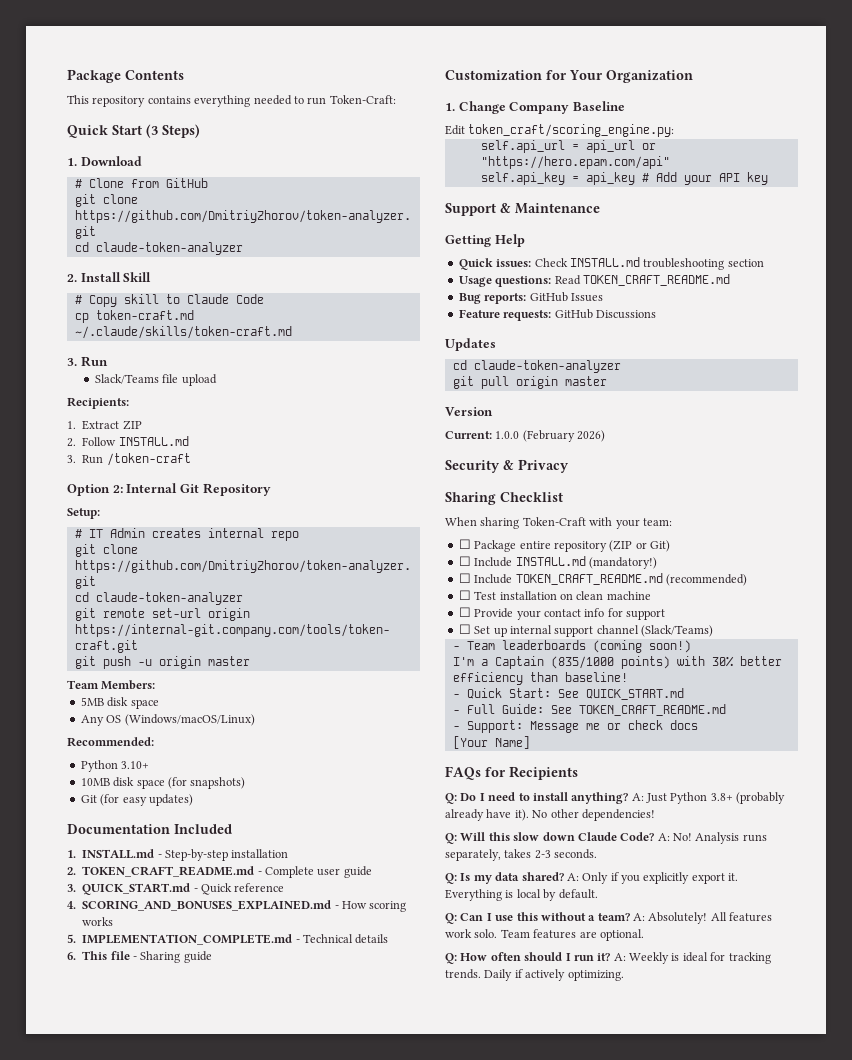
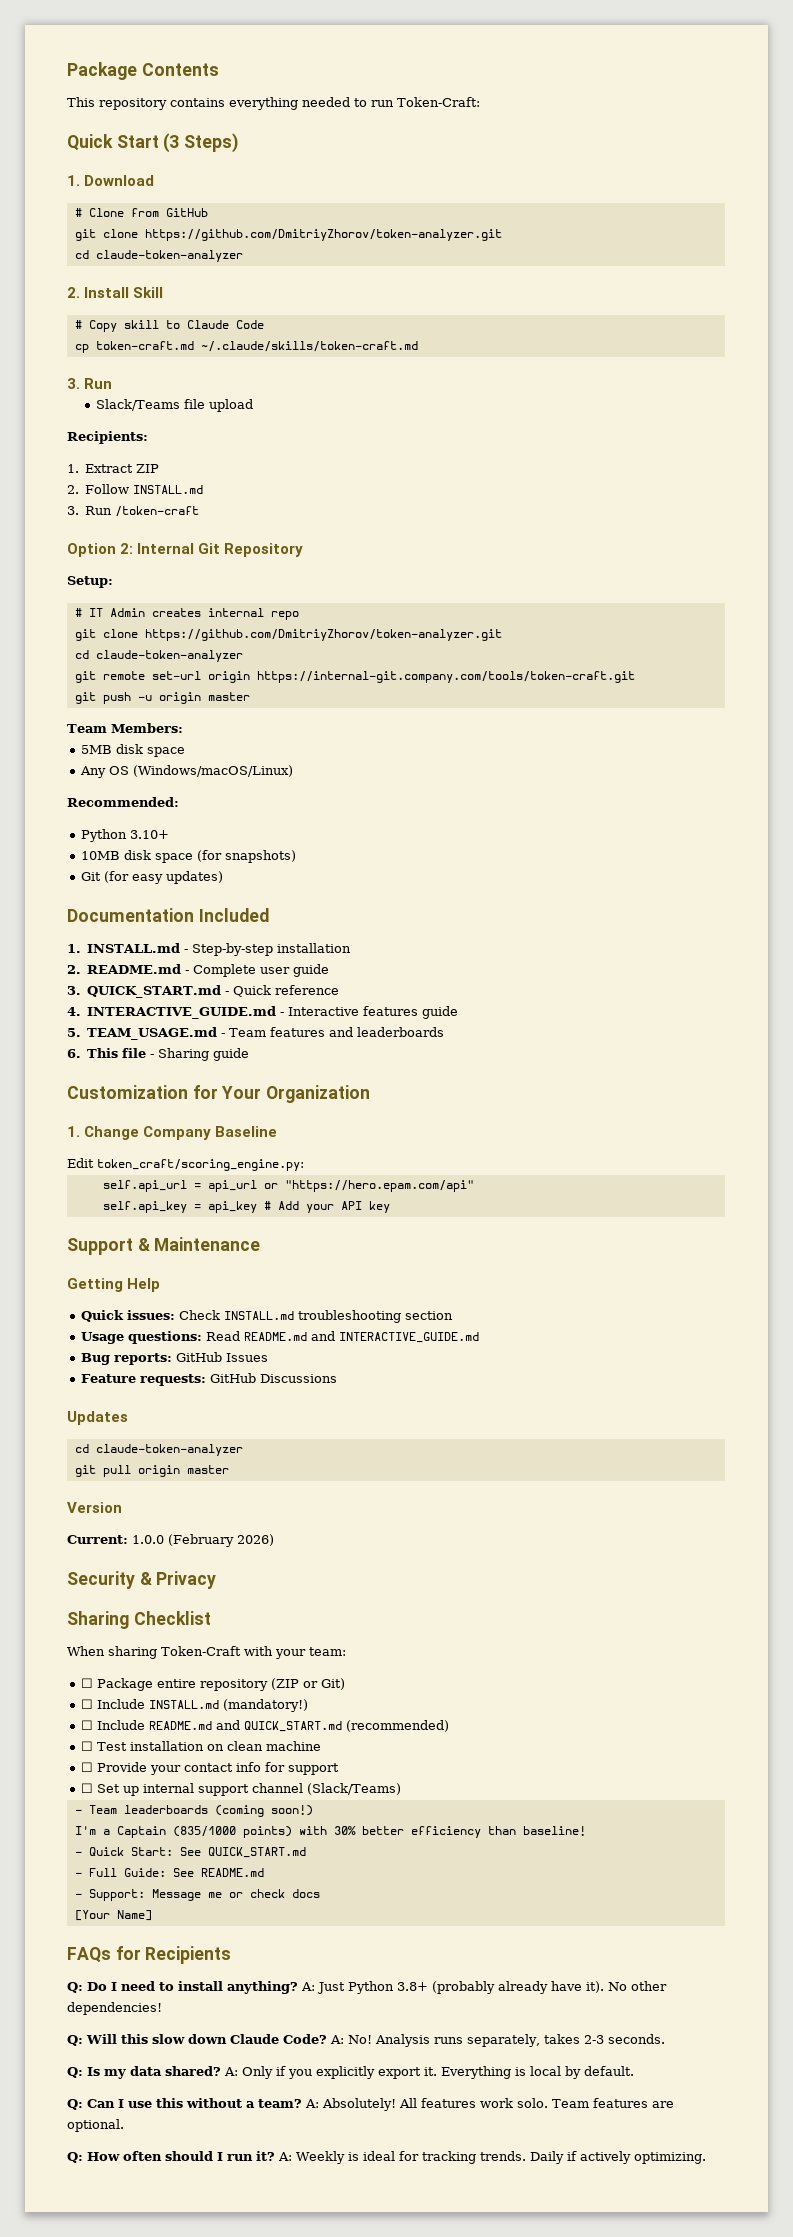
[82,866,255,877] TOKEN_CRAFT_README.md -> [87,964,182,974] README.md
[82,900,407,912] [82,917,114,926] [67,934,389,945] SCORING_AND_BONUSES_EXPLAINED.md - How scoring works // 5. IMPLEMENTATION_COMPLETE.md - Technical details -> [87,1006,459,1019] [67,1027,445,1040] INTERACTIVE_GUIDE.md - Interactive features guide // 5. TEAM_USAGE.md - Team features and leaderboards
[582,274,730,286] TOKEN_CRAFT_README.md -> [243,1331,479,1343] README.md and INTERACTIVE_GUIDE.md
[515,573,663,585] TOKEN_CRAFT_README.md -> [148,1720,342,1732] README.md and QUICK_START.md
[578,704,726,716] TOKEN_CRAFT_README.md -> [200,1868,264,1877] README.md

